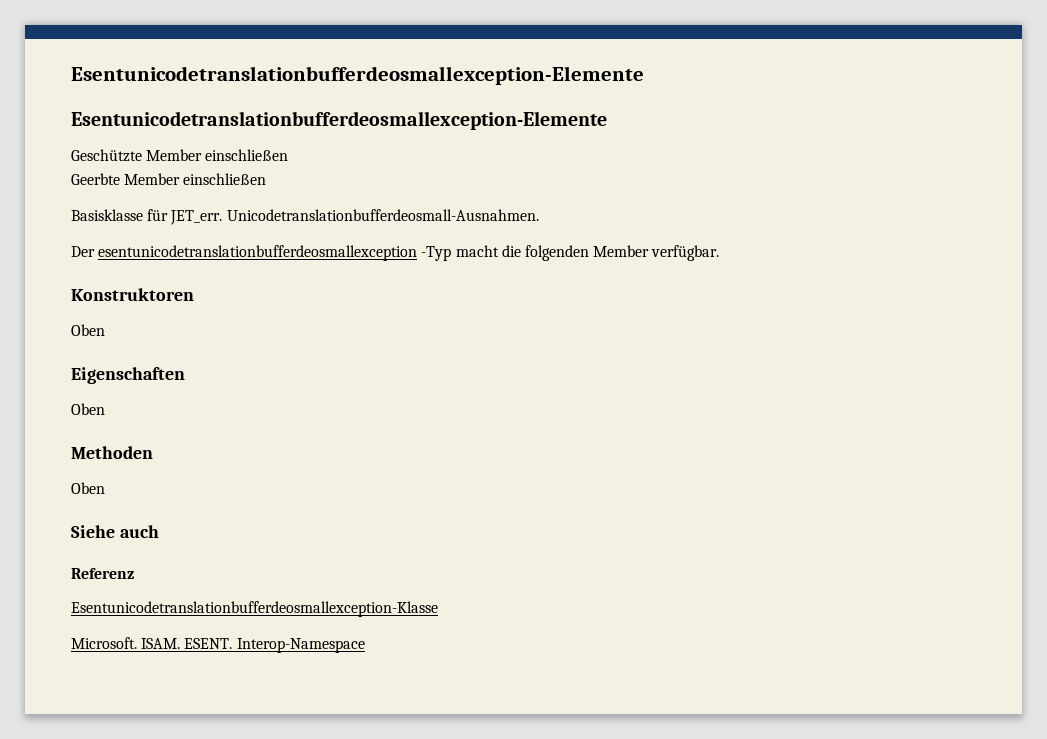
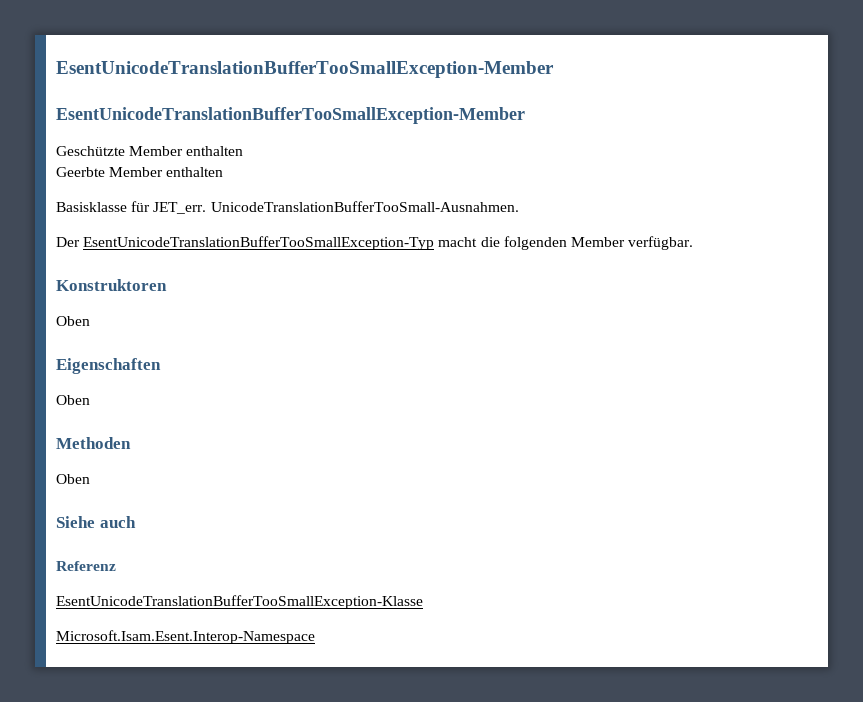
[71,66,644,85] [71,111,607,130] Esentunicodetranslationbufferdeosmallexception-Elemente // Esentunicodetranslationbufferdeosmallexception-Elemente -> [56,61,554,78] [56,107,525,124] EsentUnicodeTranslationBufferTooSmallException-Member // EsentUnicodeTranslationBufferTooSmallException-Member
[205,149,289,161] einschließen -> [186,146,244,156] enthalten
[183,173,267,185] einschließen -> [166,167,224,177] enthalten
[226,209,539,221] Unicodetranslationbufferdeosmall-Ausnahmen. -> [210,201,519,212] UnicodeTranslationBufferTooSmall-Ausnahmen.
[98,245,452,261] esentunicodetranslationbufferdeosmallexception -Typ -> [83,236,435,250] EsentUnicodeTranslationBufferTooSmallException-Typ
[71,601,438,617] [71,637,365,653] Esentunicodetranslationbufferdeosmallexception-Klasse // Microsoft. ISAM. ESENT. Interop-Namespace -> [56,595,423,609] [56,630,315,644] EsentUnicodeTranslationBufferTooSmallException-Klasse // Microsoft.Isam.Esent.Interop-Namespace

